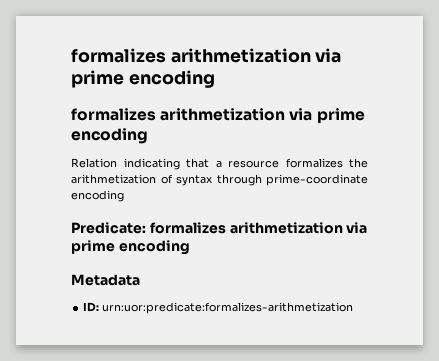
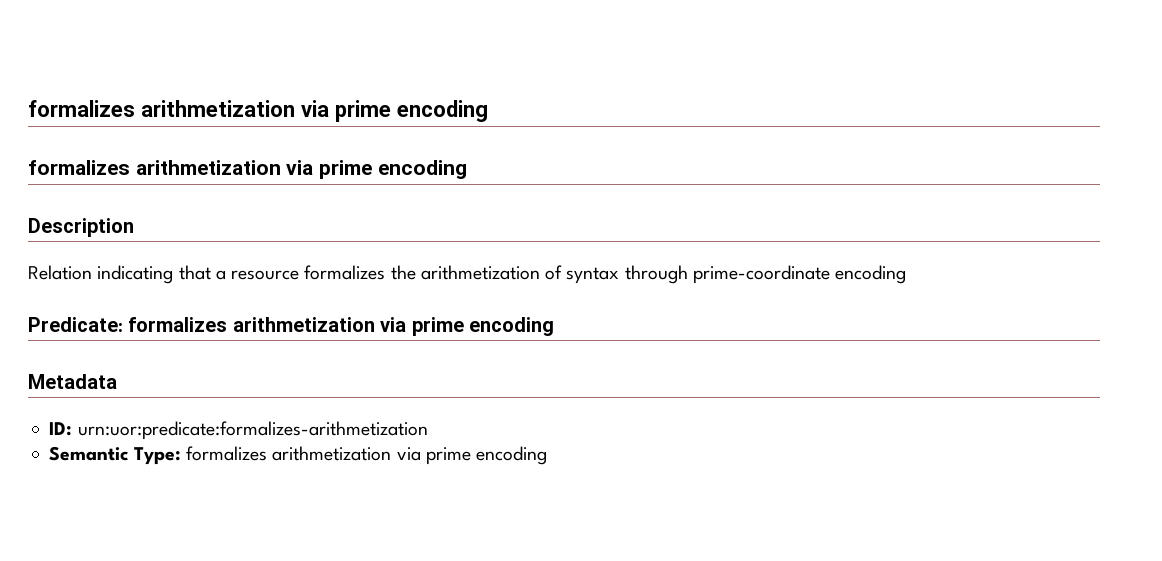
(148, 136) none -> [28,218,134,237] // Description
(354, 308) none -> [49,446,548,465] // Semantic Type: formalizes arithmetization via prime encoding

